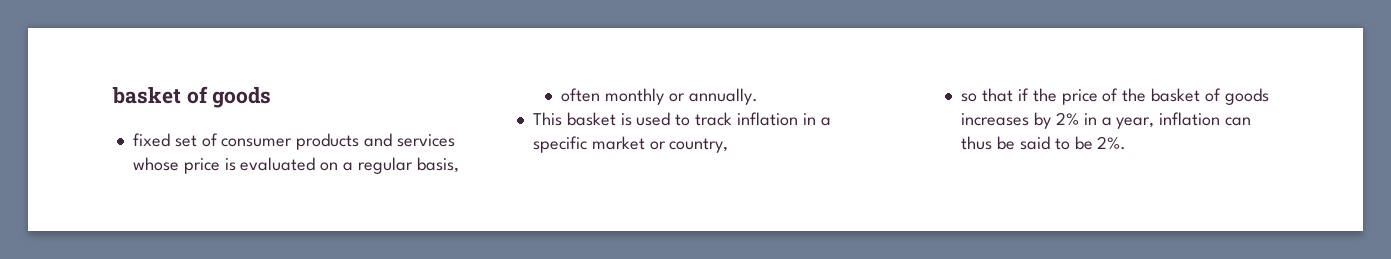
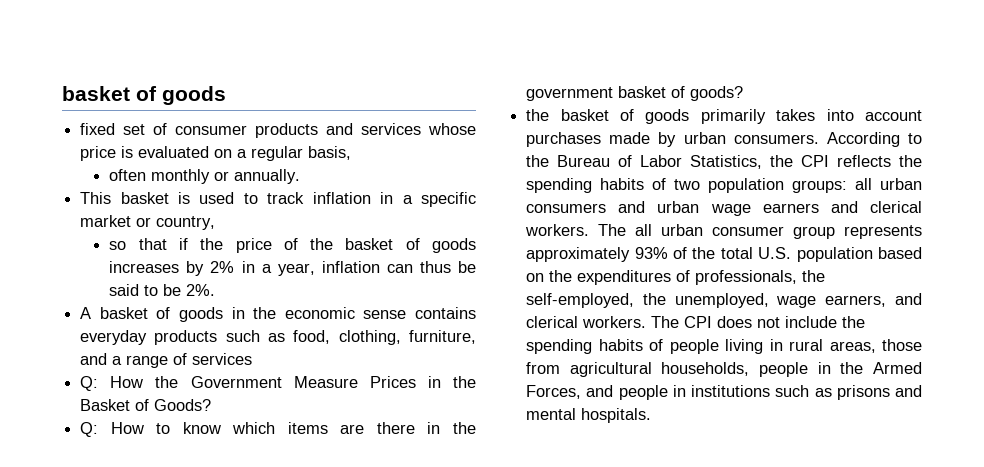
(1127, 143) none -> [80,307,476,322] [80,330,476,345] [80,353,253,368] [80,376,476,391] [80,399,212,411] [80,422,476,437] [526,86,744,101] [526,109,922,124] [526,132,922,147] [526,155,922,169] [526,178,922,193] [526,201,922,216] [525,224,922,239] [526,247,922,262] [526,270,826,285] [526,293,922,308] [526,316,866,328] [526,339,922,354] [526,362,922,377] [526,385,922,400] [526,408,652,423] // A basket of goods in the economic sense contains everyday products such as food, clothing, furniture, and a range of services // Q: How the Government Measure Prices in the Basket of Goods? // Q: How to know which items are there in the government basket of goods? // the basket of goods primarily takes into account purchases made by urban consumers. According to the Bureau of Labor Statistics, the CPI reflects the spending habits of two population groups: all urban consumers and urban wage earners and clerical workers. The all urban consumer group represents approximately 93% of the total U.S. population based on the expenditures of professionals, the self-employed, the unemployed, wage earners, and clerical workers. The CPI does not include the spending habits of people living in rural areas, those from agricultural households, people in the Armed Forces, and people in institutions such as prisons and mental hospitals.

